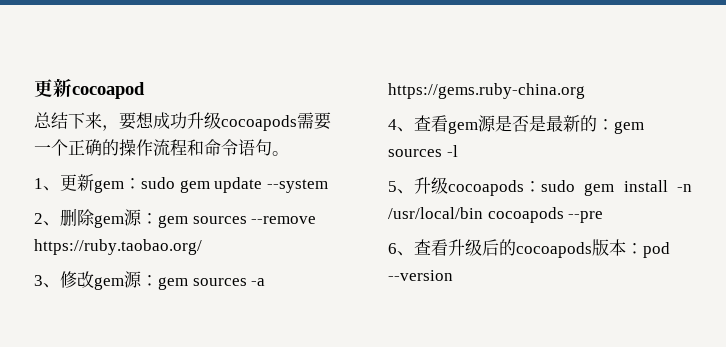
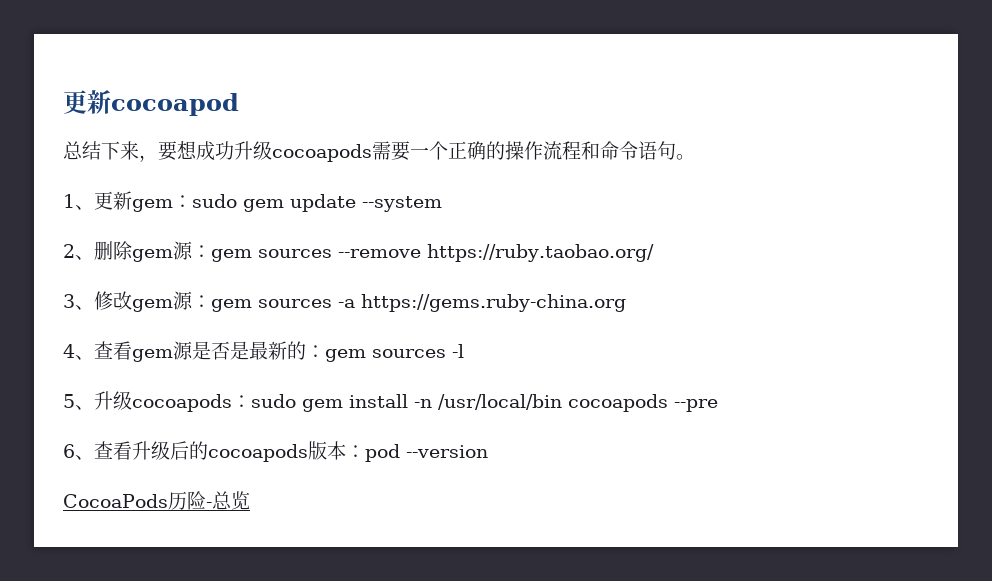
(453, 275) none -> [63,491,250,510] // CocoaPods历险-总览

